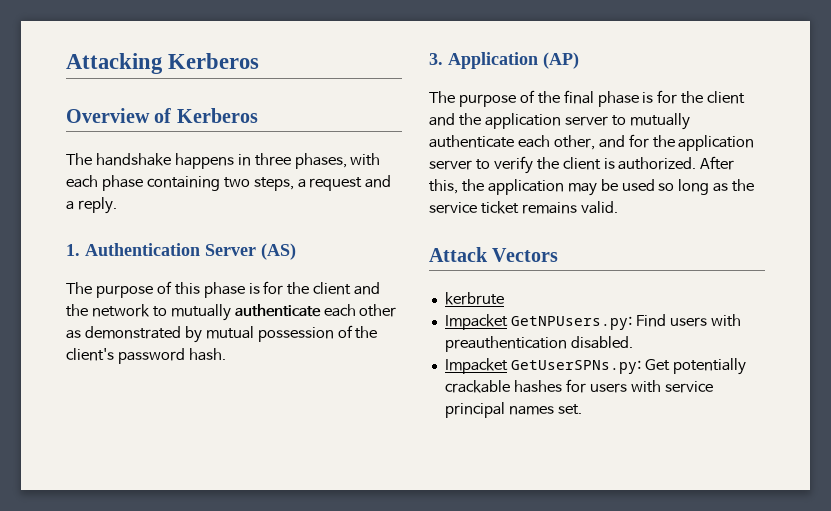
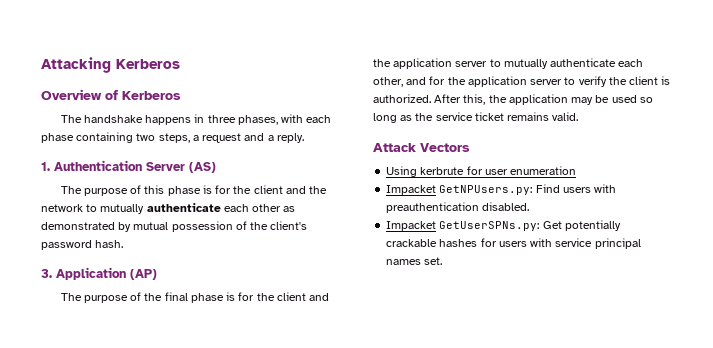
(559, 255) none -> [386,166,418,177] Using
(504, 298) none -> [466,166,577,175] for user enumeration

